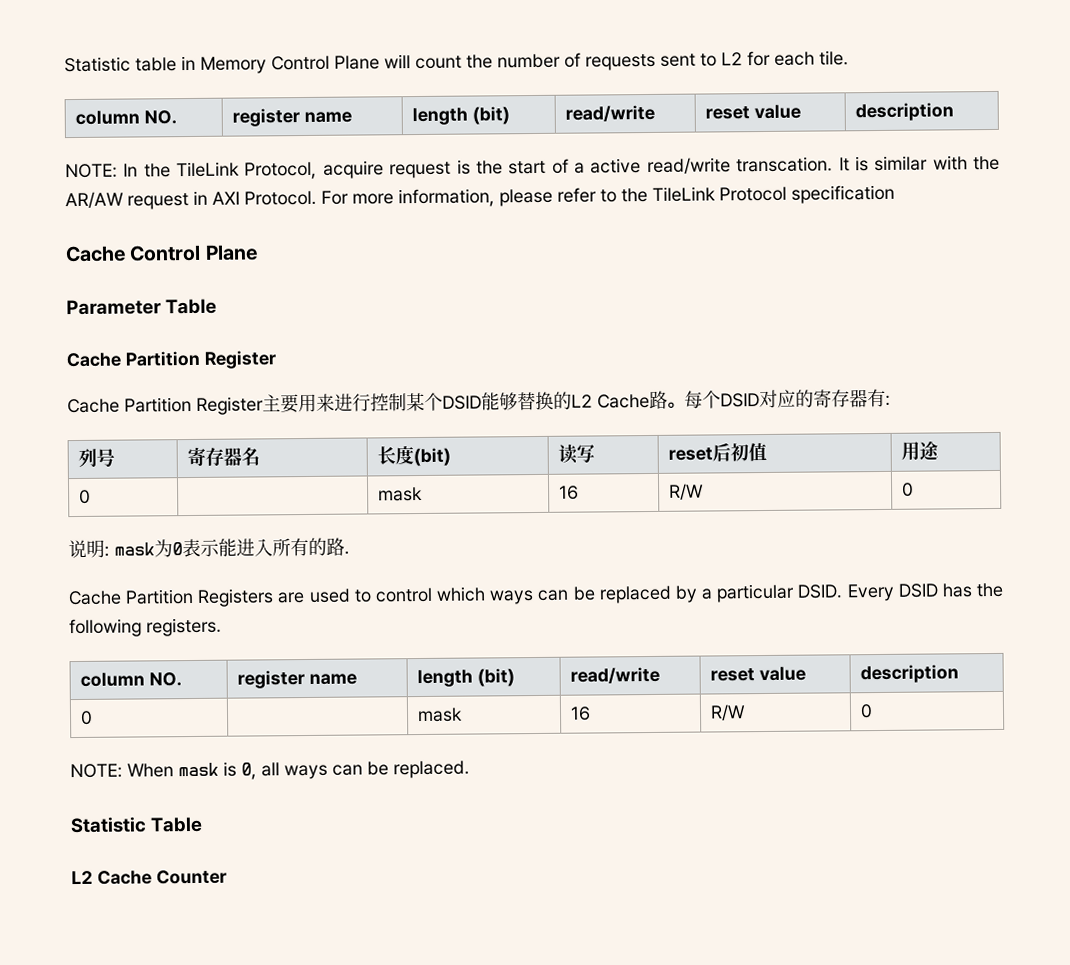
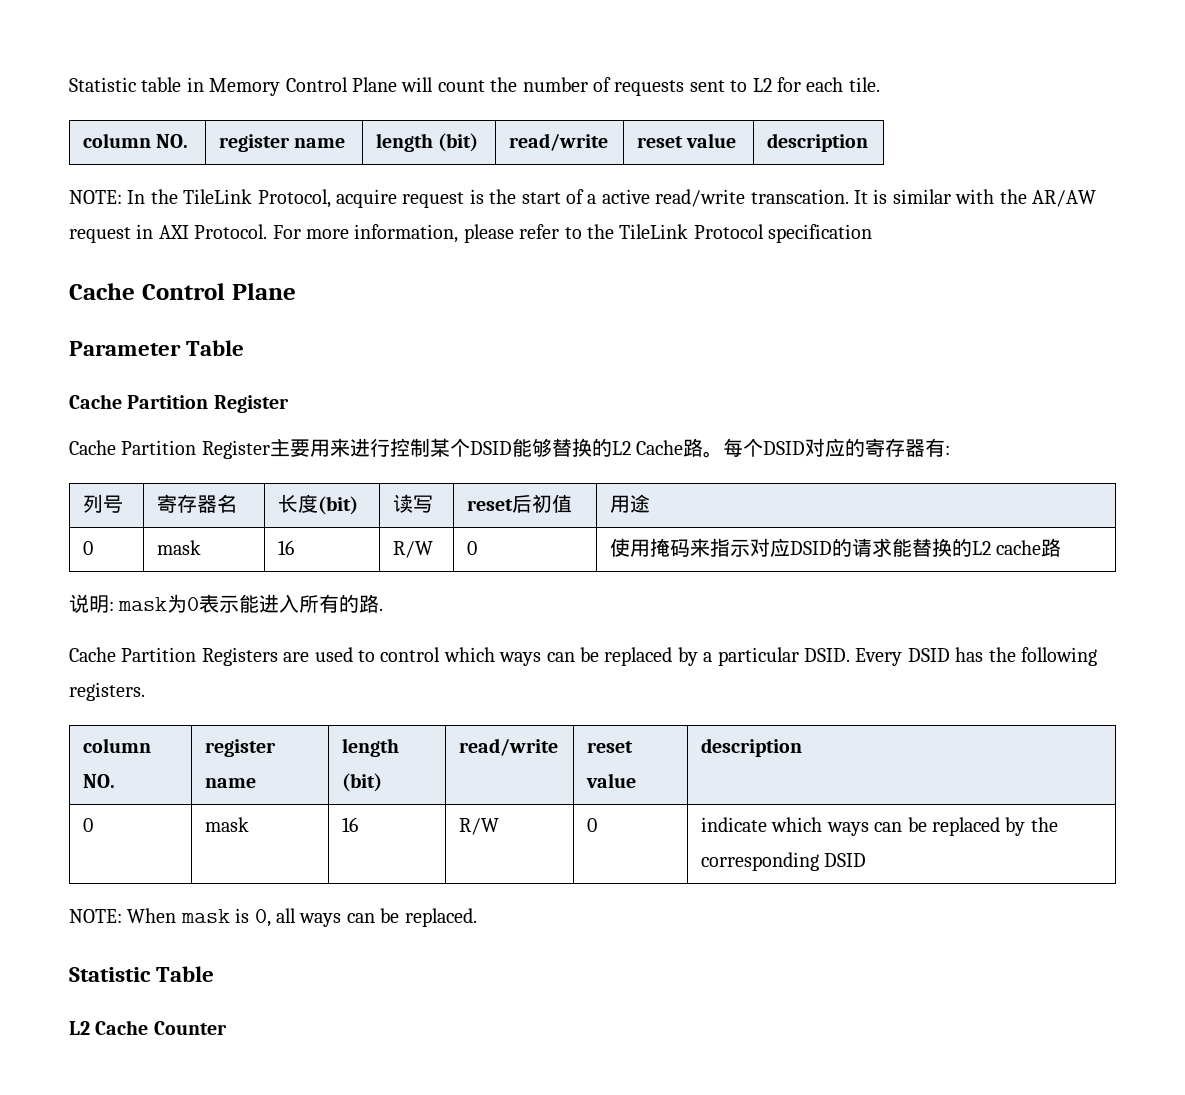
[378,486,424,502] [559,485,580,500] [669,483,705,500] [902,482,915,497] | mask | 16 | R/W | 0 -> [157,540,202,555] [278,540,295,555] [393,541,434,558] [467,541,478,555] [610,538,1062,557] mask | 16 | R/W | 0 | 使用掩码来指示对应DSID的请求能替换的L2 cache路
[417,707,464,723] [570,706,592,721] [710,704,747,721] [860,704,874,719] | mask | 16 | R/W | 0 -> [205,817,250,832] [342,817,359,832] [459,818,500,835] [587,818,598,832] [701,817,1058,836] [701,852,867,871] mask | 16 | R/W | 0 | indicate which ways can be replaced by the corresponding DSID

